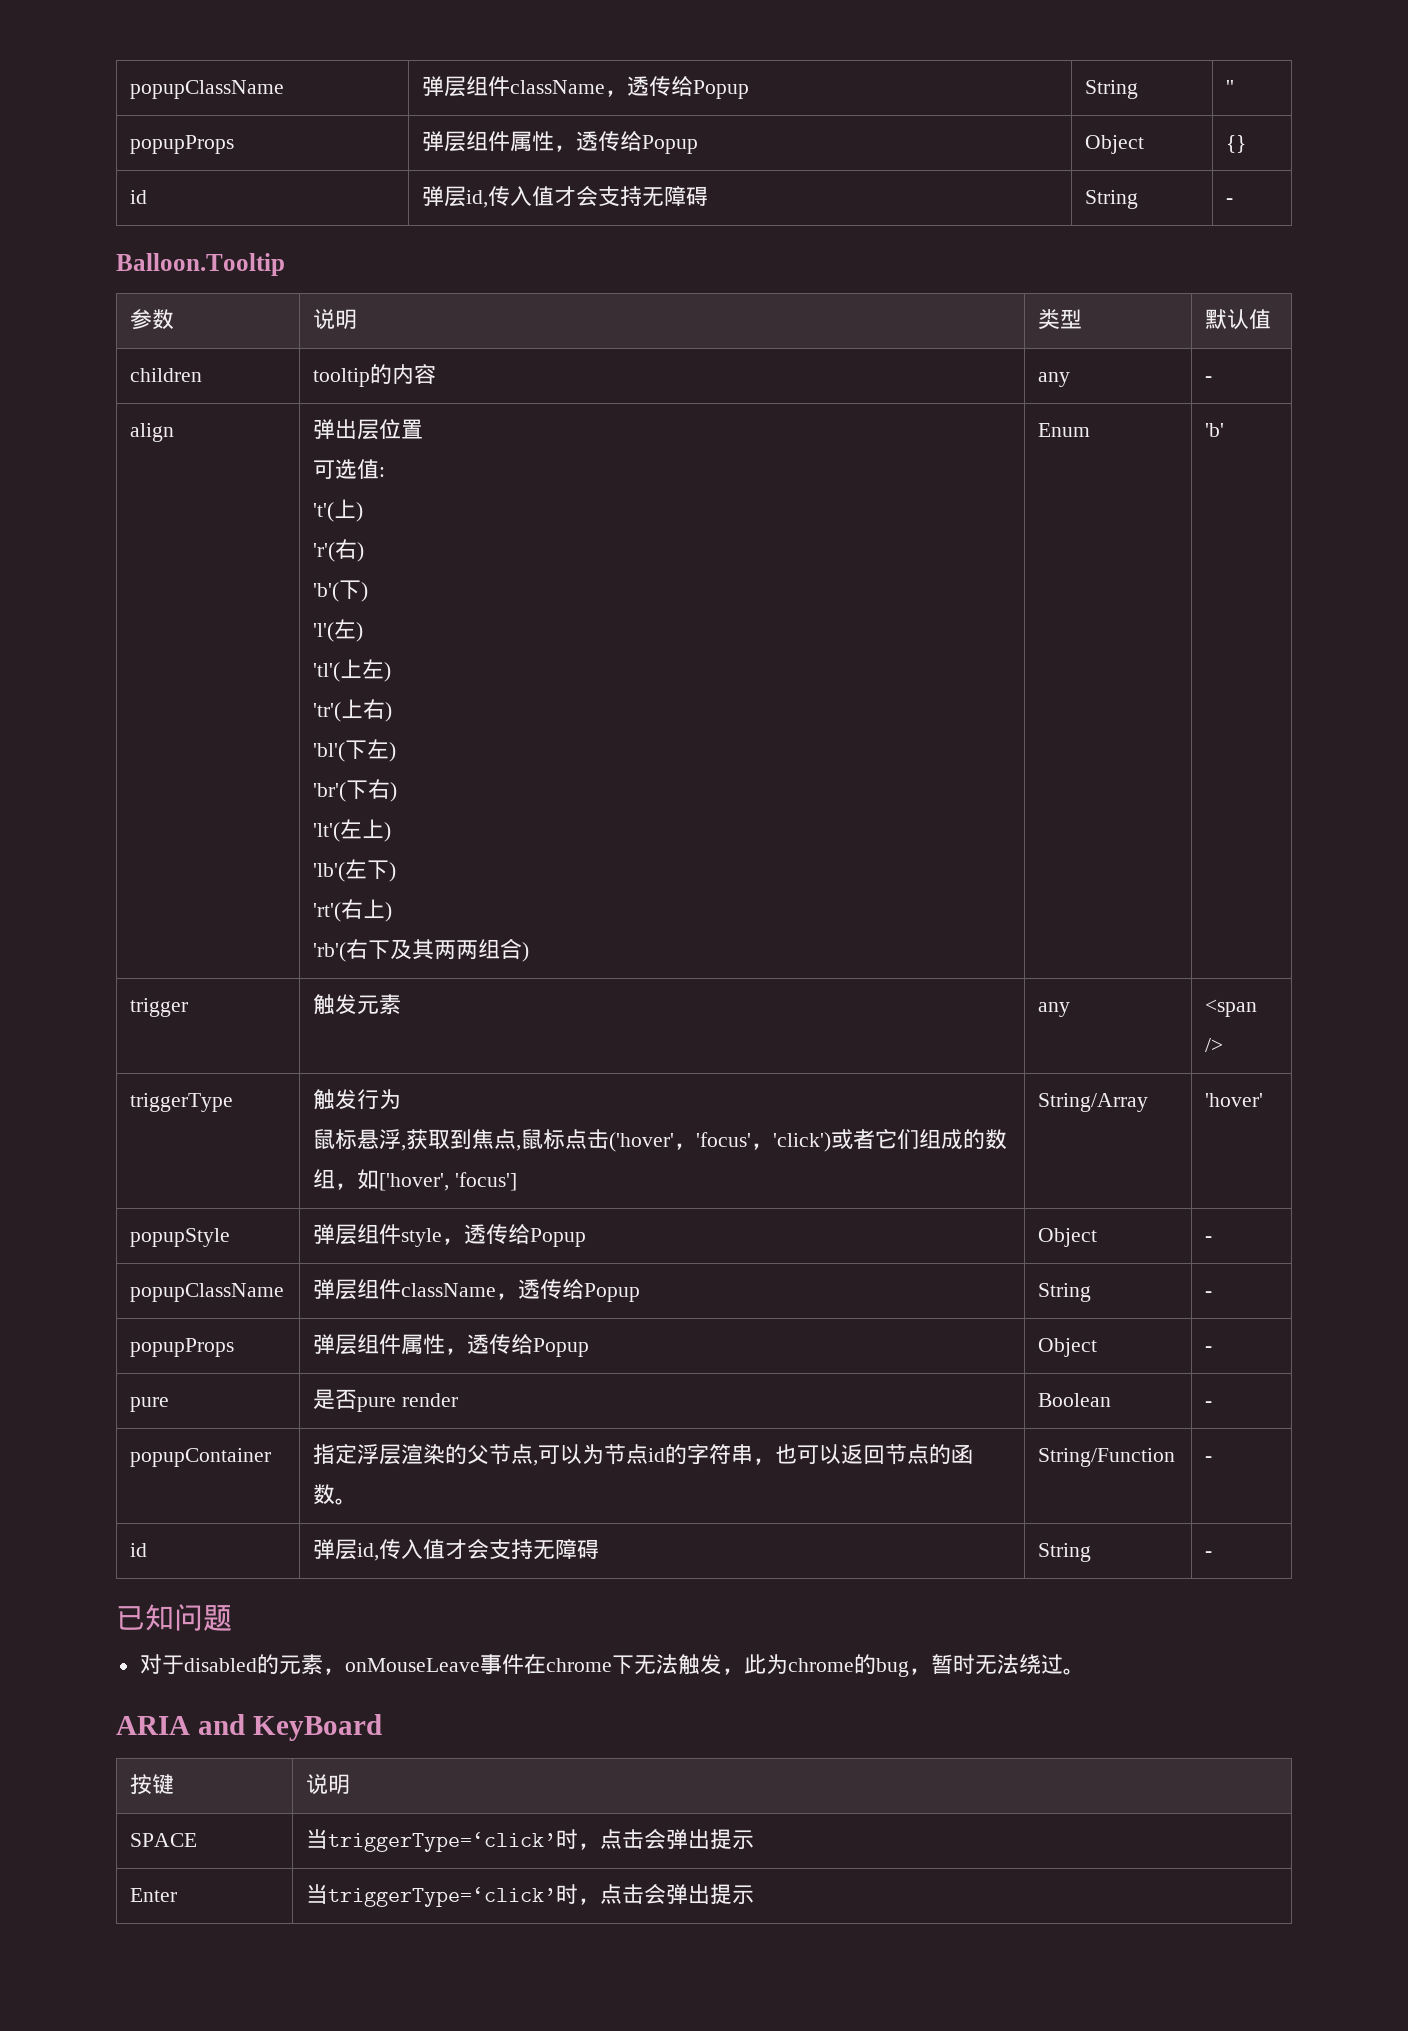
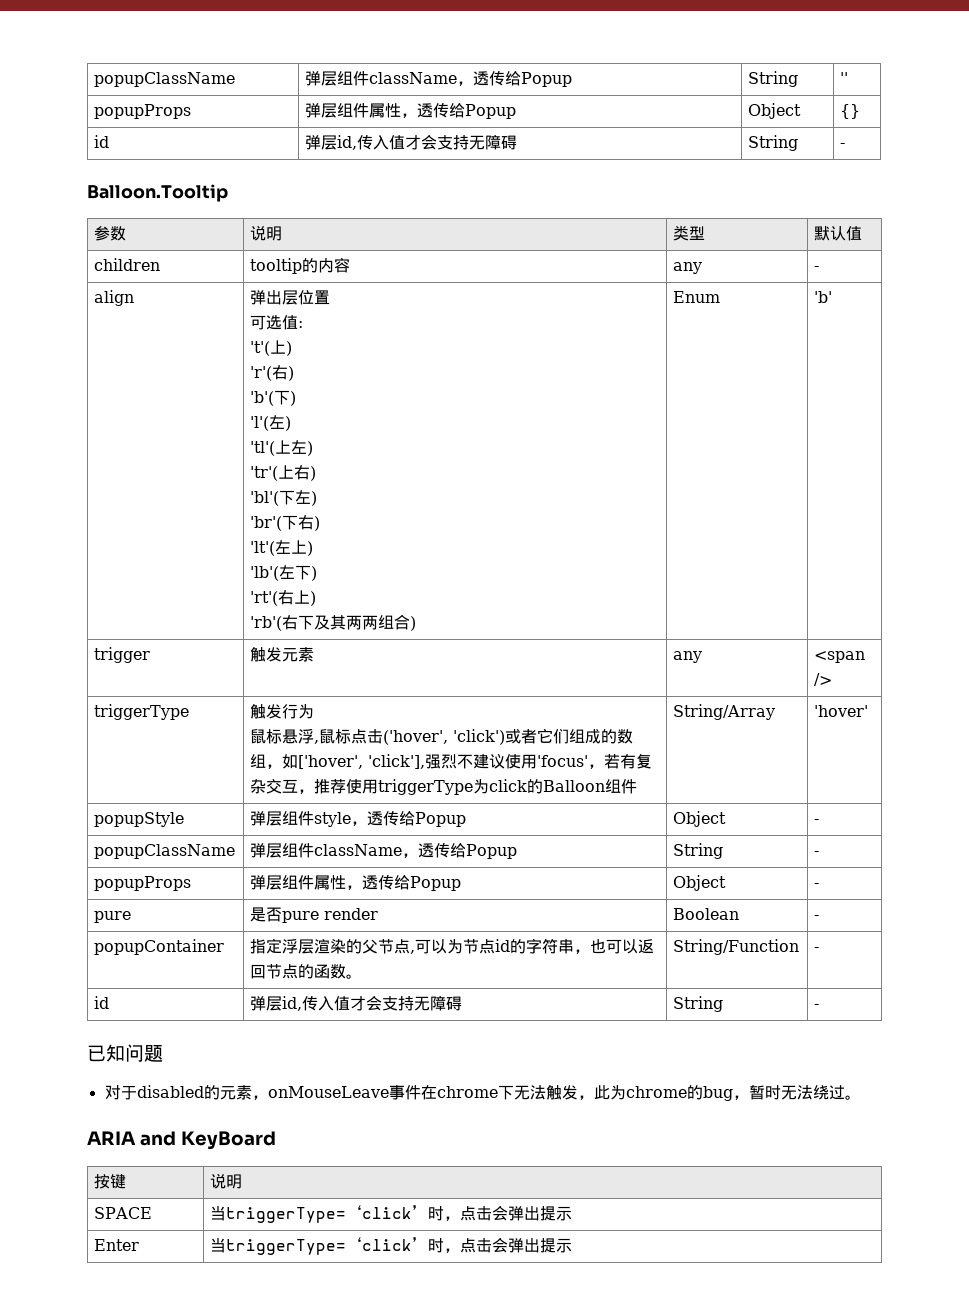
[406,1129,774,1152] 获取到焦点,鼠标点击('hover'，'focus'， -> [319,729,449,745] 鼠标点击('hover',
[454,1172,517,1191] 'focus'] -> [368,754,653,769] [250,779,638,795] 'click'],强烈不建议使用'focus'，若有复杂交互，推荐使用triggerType为click的Balloon组件

